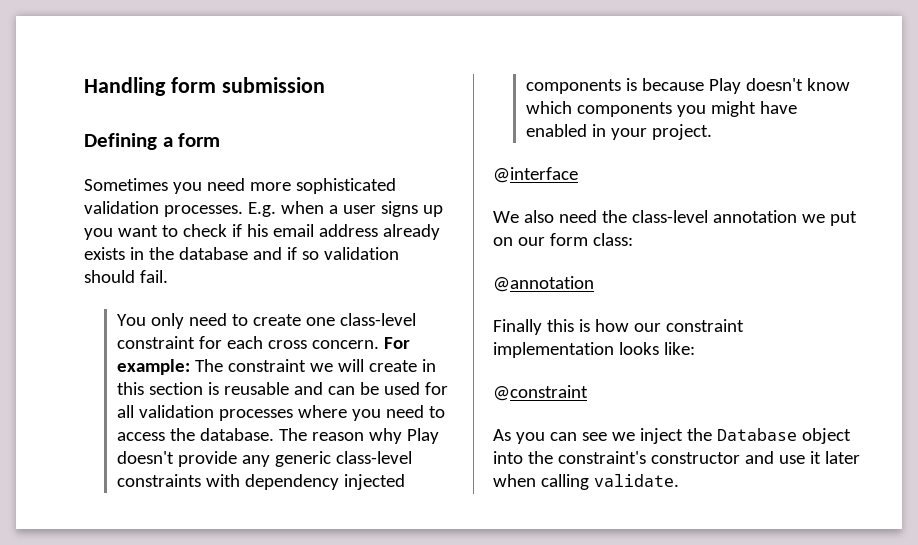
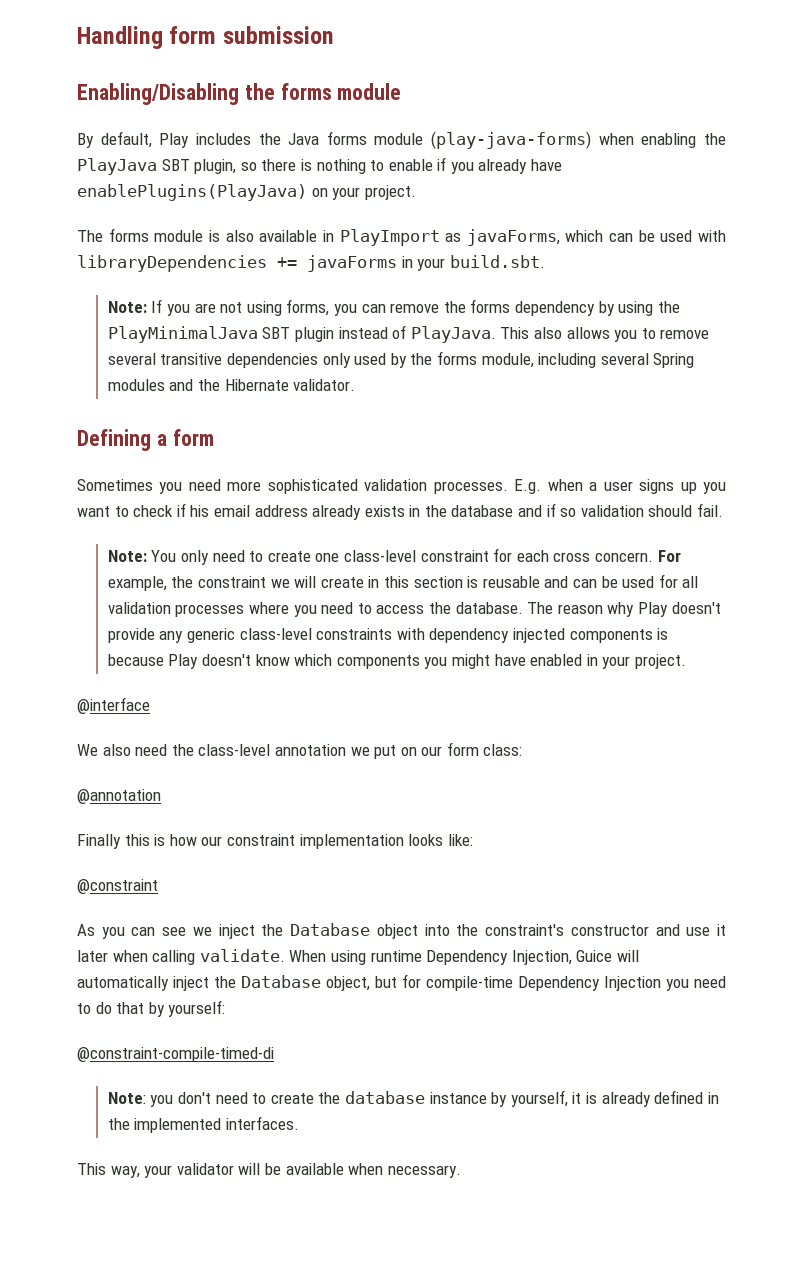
(325, 85) none -> [77,83,402,105] [77,131,726,149] [77,157,563,175] [77,184,416,201] [77,228,726,246] [77,255,545,272] [107,299,680,316] [107,325,710,343] [107,351,695,368] [107,379,356,391] // Enabling/Disabling the forms module // By default, Play includes the Java forms module (play-java-forms) when enabling the PlayJava SBT plugin, so there is nothing to enable if you already have enablePlugins(PlayJava) on your project. // The forms module is also available in PlayImport as javaForms, which can be used with libraryDependencies += javaForms in your build.sbt. // Note: If you are not using forms, you can remove the forms dependency by using the PlayMinimalJava SBT plugin instead of PlayJava. This also allows you to remove several transitive dependencies only used by the forms module, including several Spring modules and the Hibernate validator.
(168, 276) none -> [107,550,147,562] Note:
[116,359,223,375] example: The -> [107,576,194,591] example, the
(679, 480) none -> [289,950,639,965] [77,974,726,991] [77,1000,226,1017] [77,1047,274,1062] [107,1090,719,1107] [107,1116,300,1133] [77,1163,461,1178] When using runtime Dependency Injection, Guice will automatically inject the Database object, but for compile-time Dependency Injection you need to do that by yourself: // @constraint-compile-timed-di // Note: you don't need to create the database instance by yourself, it is already defined in the implemented interfaces. // This way, your validator will be available when necessary.

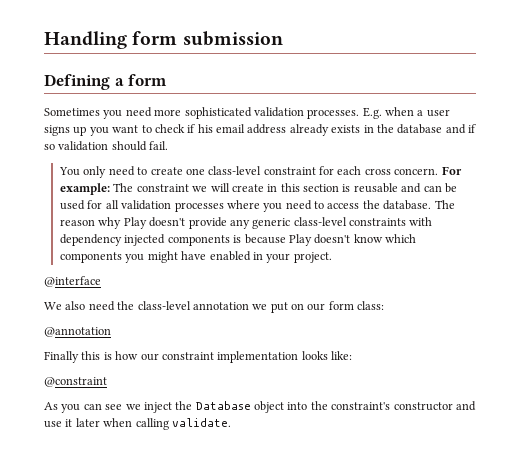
[77,83,402,105] [77,131,726,149] [77,157,563,175] [77,184,416,201] [77,228,726,246] [77,255,545,272] [107,299,680,316] [107,325,710,343] [107,351,695,368] [107,379,356,391] // Enabling/Disabling the forms module // By default, Play includes the Java forms module (play-java-forms) when enabling the PlayJava SBT plugin, so there is nothing to enable if you already have enablePlugins(PlayJava) on your project. // The forms module is also available in PlayImport as javaForms, which can be used with libraryDependencies += javaForms in your build.sbt. // Note: If you are not using forms, you can remove the forms dependency by using the PlayMinimalJava SBT plugin instead of PlayJava. This also allows you to remove several transitive dependencies only used by the forms module, including several Spring modules and the Hibernate validator. -> (283, 38) none
[107,550,147,562] Note: -> (169, 145) none
[107,576,194,591] example, the -> [60,183,134,195] example: The
[289,950,639,965] [77,974,726,991] [77,1000,226,1017] [77,1047,274,1062] [107,1090,719,1107] [107,1116,300,1133] [77,1163,461,1178] When using runtime Dependency Injection, Guice will automatically inject the Database object, but for compile-time Dependency Injection you need to do that by yourself: // @constraint-compile-timed-di // Note: you don't need to create the database instance by yourself, it is already defined in the implemented interfaces. // This way, your validator will be available when necessary. -> (231, 422) none

